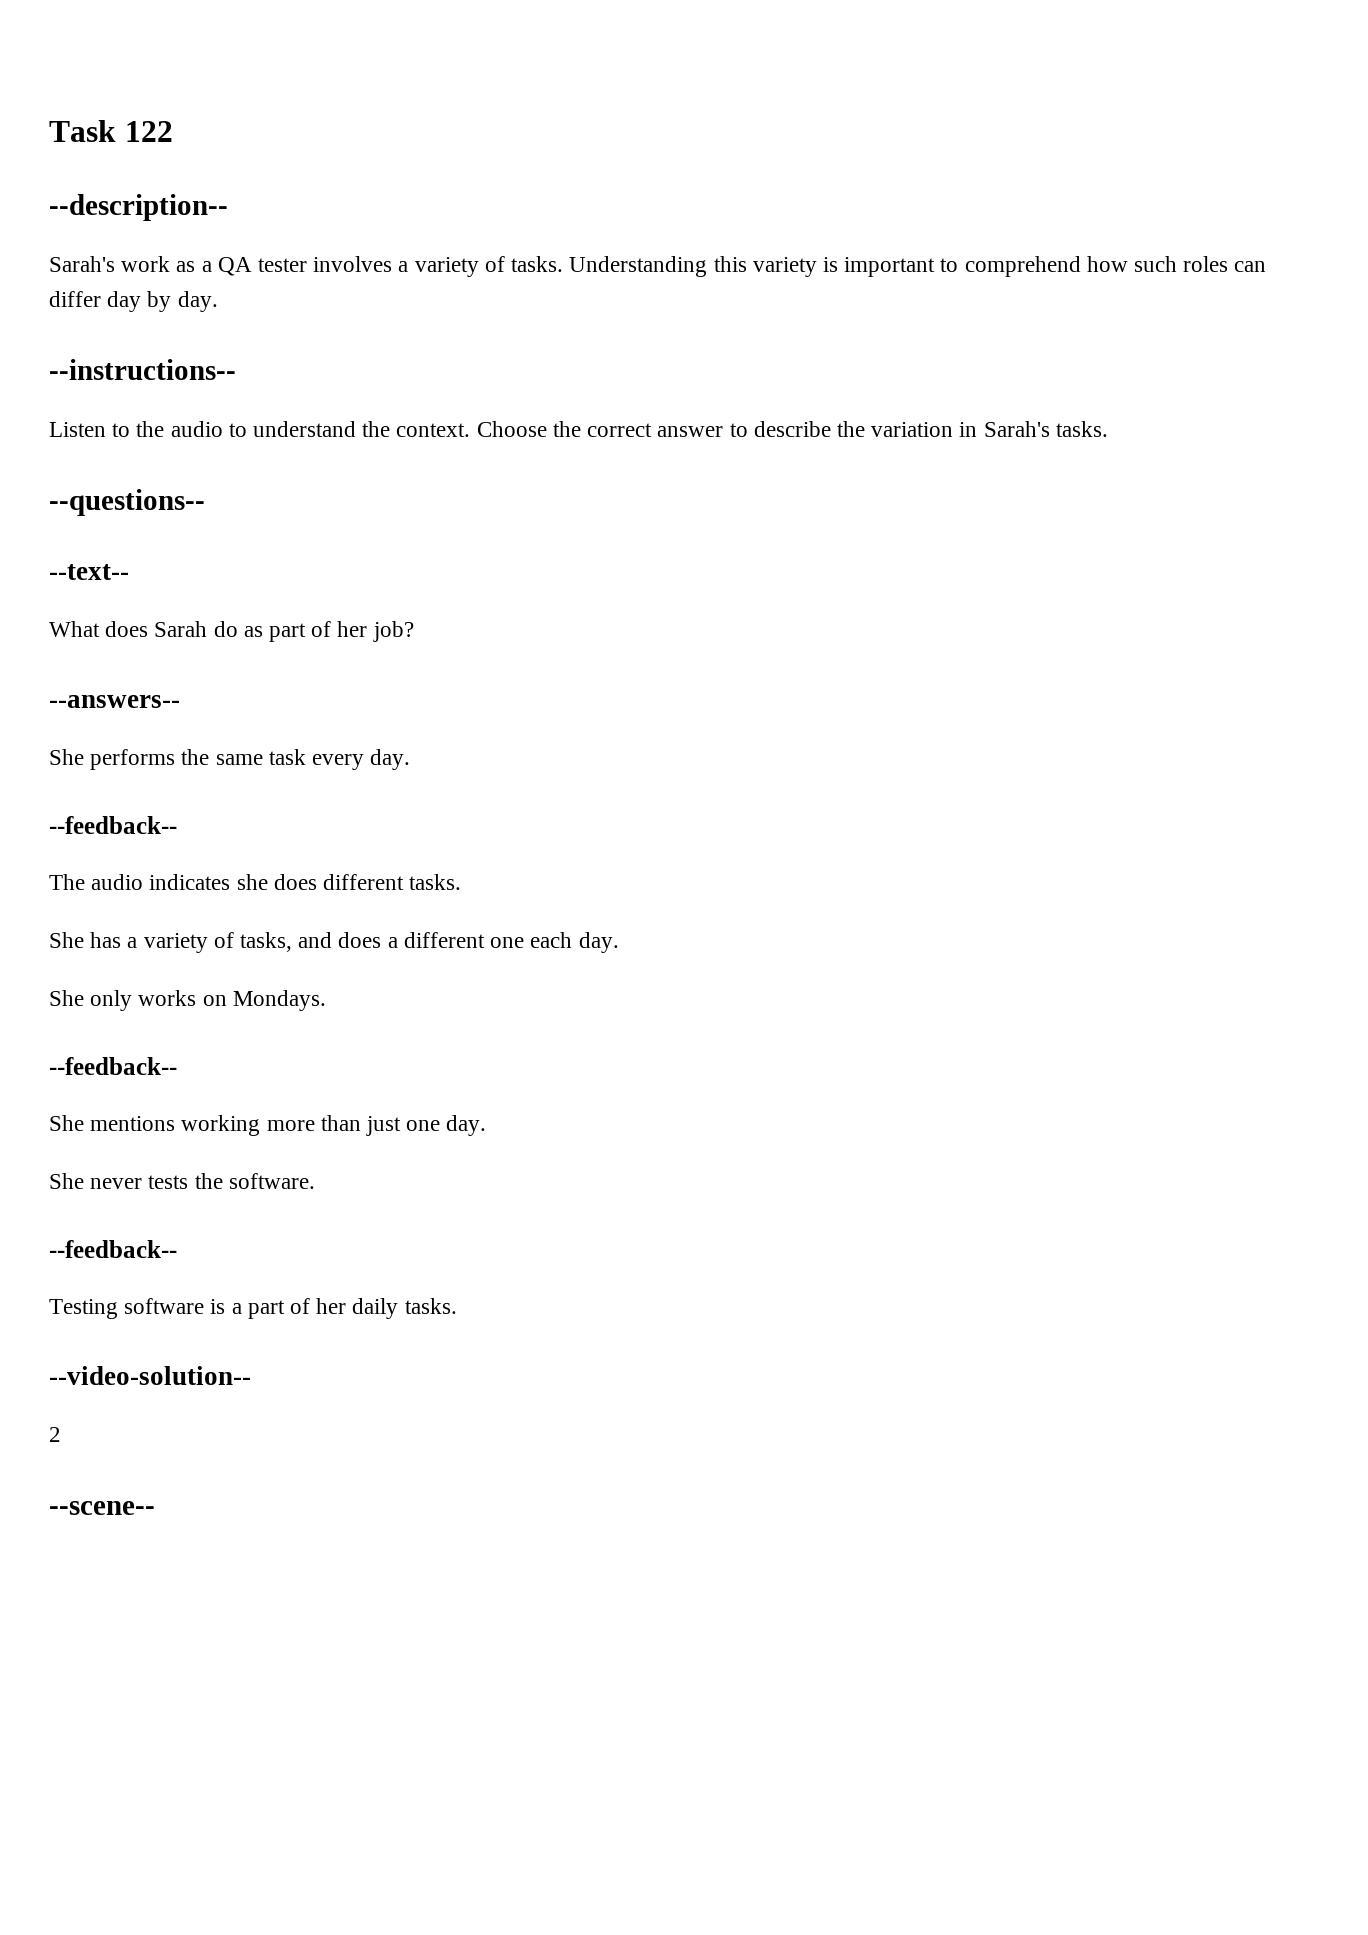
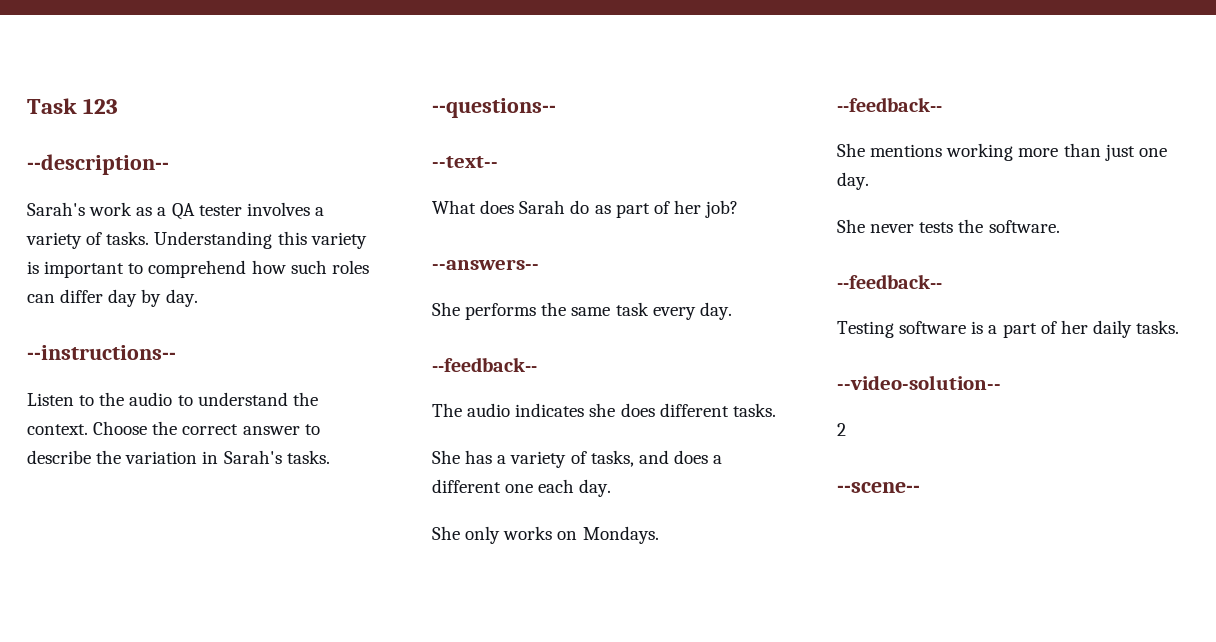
[124,121,173,142] 122 -> [83,98,119,114] 123

